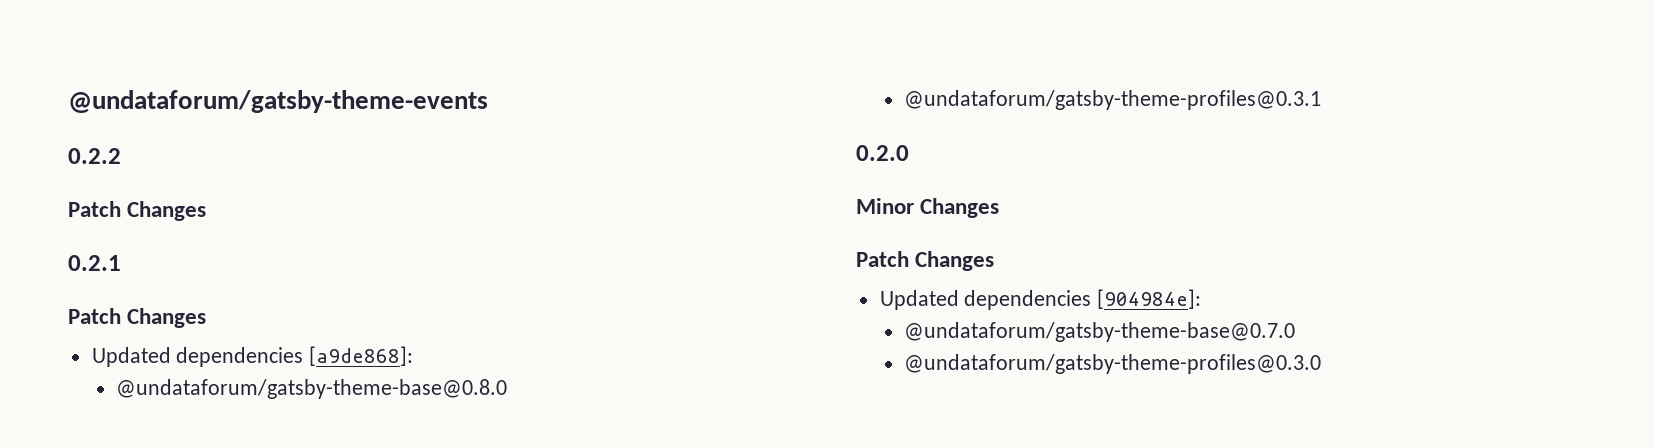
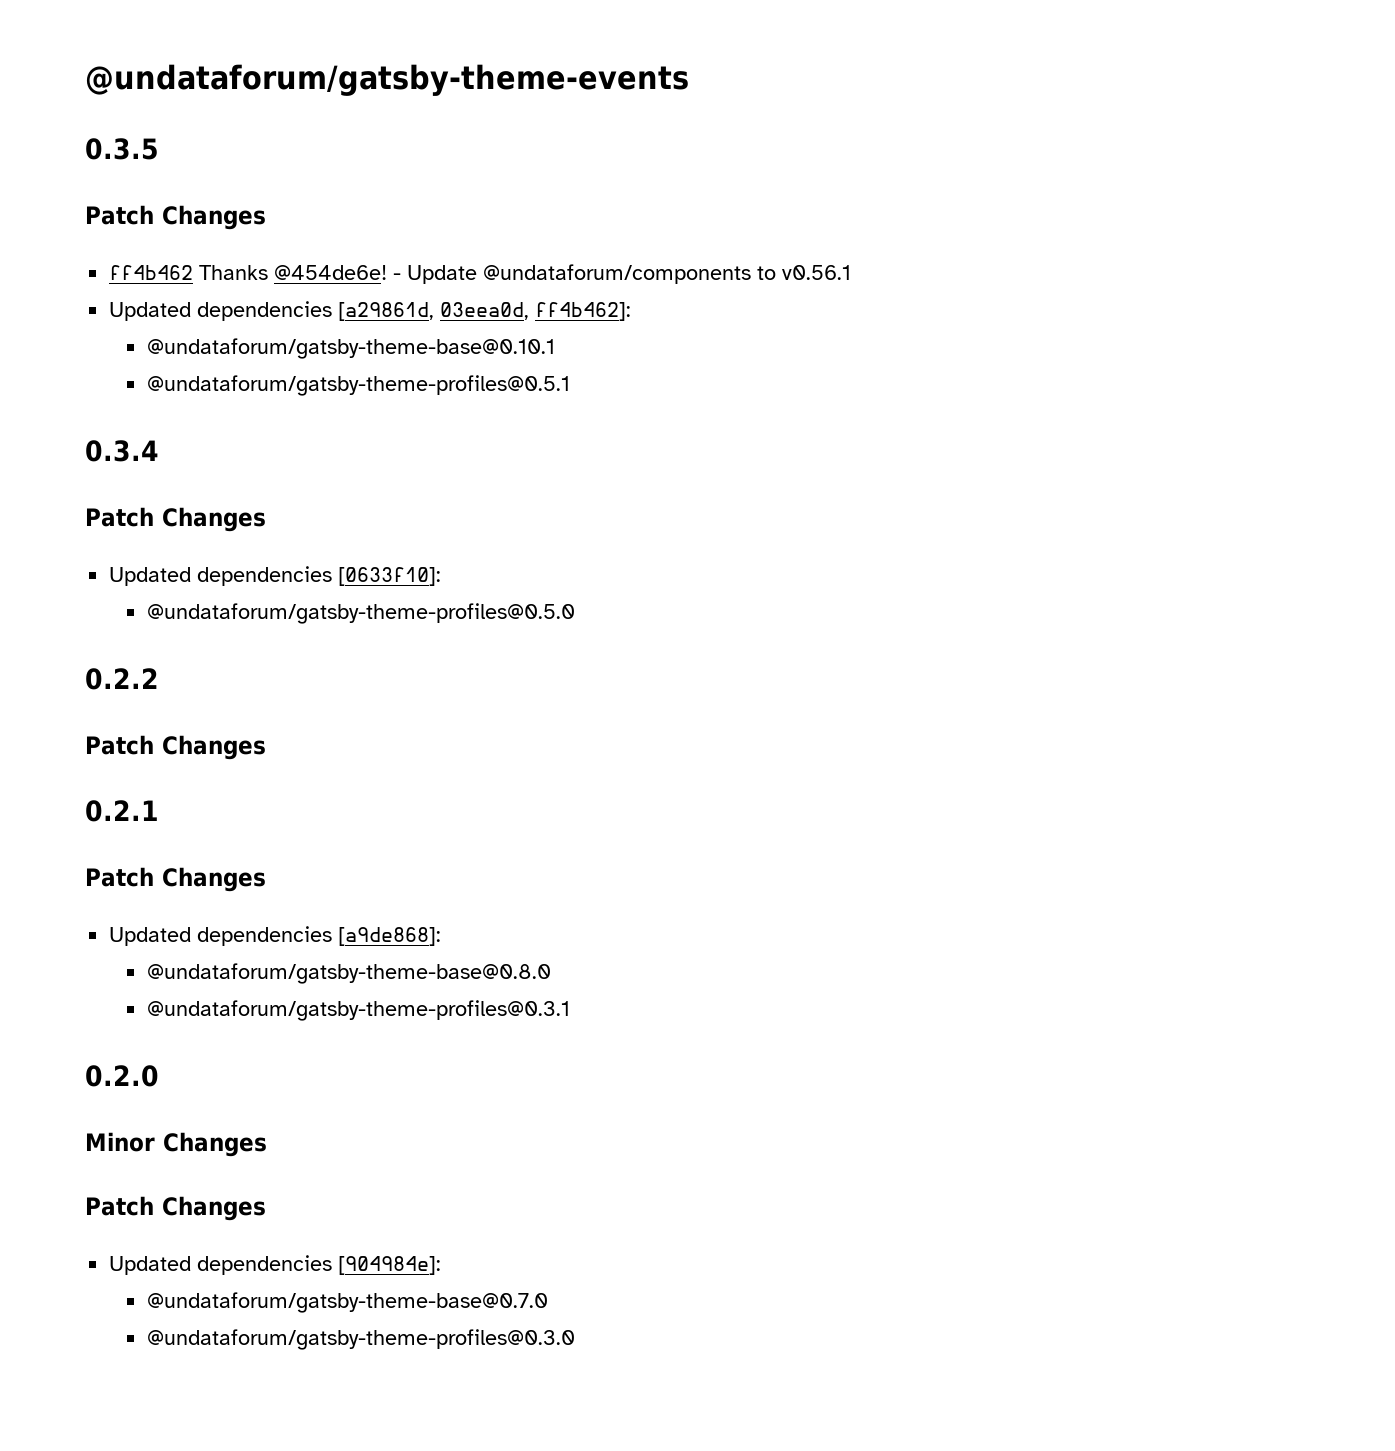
(488, 101) none -> [85,138,159,160] [85,205,266,230] [109,264,852,284] [109,301,632,321] [147,338,556,359] [147,375,571,396] [85,440,159,462] [85,507,266,532] [109,566,442,586] [147,603,576,624] // 0.3.5 // Patch Changes // ff4b462 Thanks @454de6e! - Update @undataforum/components to v0.56.1 // Updated dependencies [a29861d, 03eea0d, ff4b462]: // @undataforum/gatsby-theme-base@0.10.1 // @undataforum/gatsby-theme-profiles@0.5.1 // 0.3.4 // Patch Changes // Updated dependencies [0633f10]: // @undataforum/gatsby-theme-profiles@0.5.0

